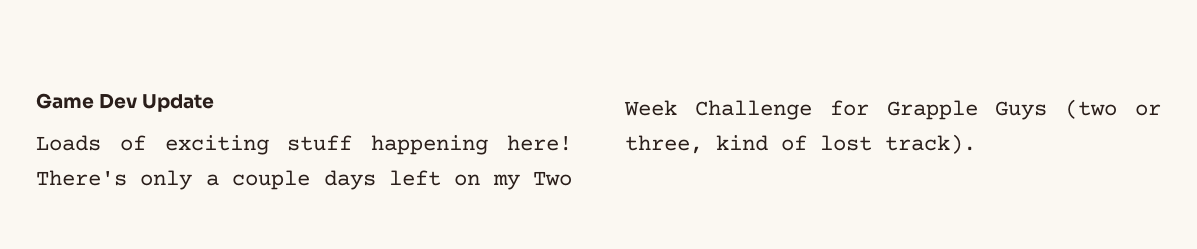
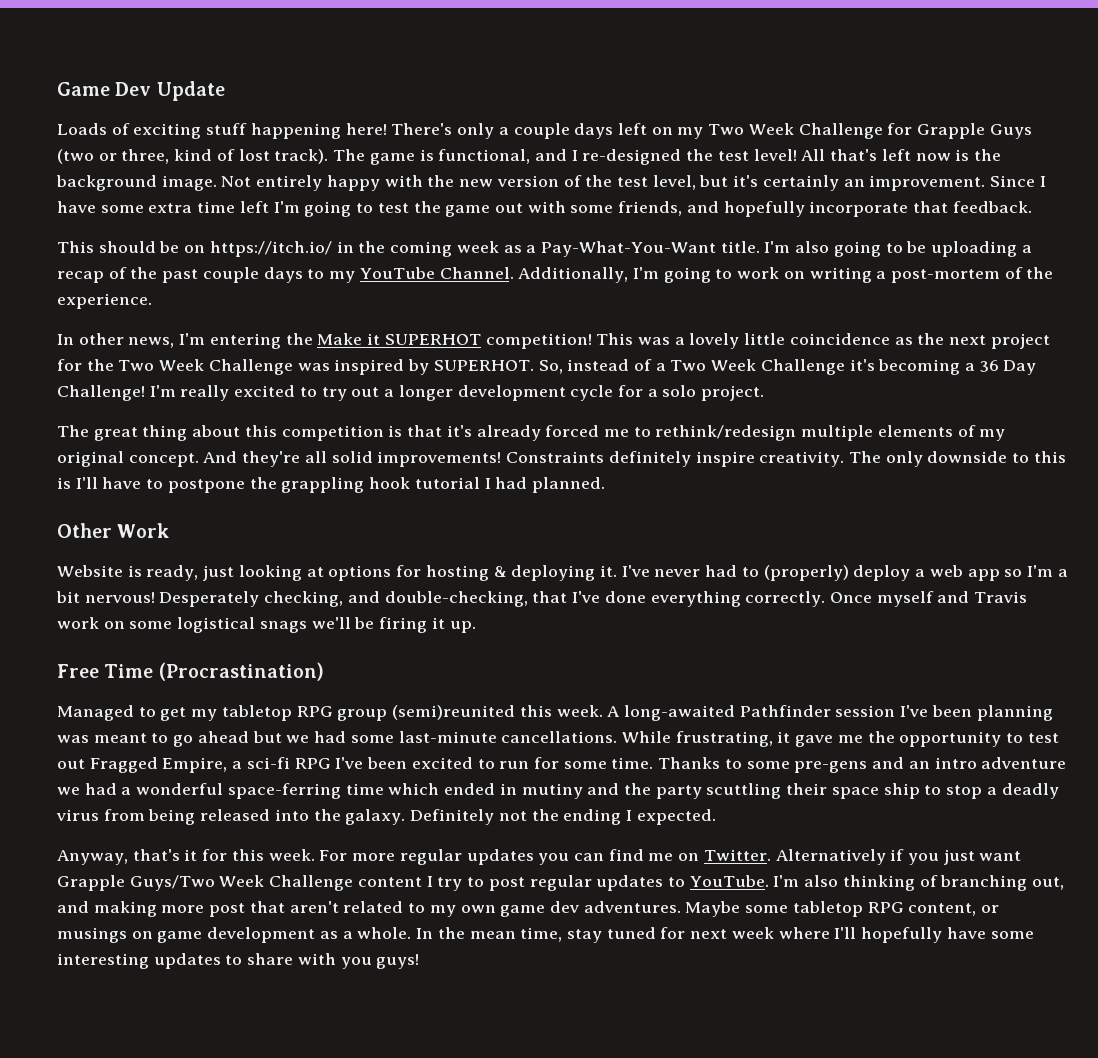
(976, 144) none -> [333,149,1001,165] [56,175,1046,191] [57,201,1032,217] [57,241,1032,257] [57,267,1054,283] [57,293,152,309] [57,333,1050,349] [57,359,1037,375] [57,385,765,401] [57,425,1006,441] [57,451,1066,467] [57,477,605,493] [57,523,170,538] [57,565,1068,581] [56,591,1028,607] [57,617,476,633] [57,662,324,681] [57,705,1053,721] [57,731,1059,747] [57,757,1067,773] [57,783,1059,799] [56,809,716,825] [57,849,1022,865] [57,875,1065,891] [57,901,1000,917] [57,927,1034,943] [57,953,420,969] The game is functional, and I re-designed the test level! All that's left now is the background image. Not entirely happy with the new version of the test level, but it's certainly an improvement. Since I have some extra time left I'm going to test the game out with some friends, and hopefully incorporate that feedback. // This should be on https://itch.io/ in the coming week as a Pay-What-You-Want title. I'm also going to be uploading a recap of the past couple days to my YouTube Channel. Additionally, I'm going to work on writing a post-mortem of the experience. // In other news, I'm entering the Make it SUPERHOT competition! This was a lovely little coincidence as the next project for the Two Week Challenge was inspired by SUPERHOT. So, instead of a Two Week Challenge it's becoming a 36 Day Challenge! I'm really excited to try out a longer development cycle for a solo project. // The great thing about this competition is that it's already forced me to rethink/redesign multiple elements of my original concept. And they're all solid improvements! Constraints definitely inspire creativity. The only downside to this is I'll have to postpone the grappling hook tutorial I had planned. // Other Work // Website is ready, just looking at options for hosting & deploying it. I've never had to (properly) deploy a web app so I'm a bit nervous! Desperately checking, and double-checking, that I've done everything correctly. Once myself and Travis work on some logistical snags we'll be firing it up. // Free Time (Procrastination) // Managed to get my tabletop RPG group (semi)reunited this week. A long-awaited Pathfinder session I've been planning was meant to go ahead but we had some last-minute cancellations. While frustrating, it gave me the opportunity to test out Fragged Empire, a sci-fi RPG I've been excited to run for some time. Thanks to some pre-gens and an intro adventure we had a wonderful space-ferring time which ended in mutiny and the party scuttling their space ship to stop a deadly virus from being released into the galaxy. Definitely not the ending I expected. // Anyway, that's it for this week. For more regular updates you can find me on Twitter. Alternatively if you just want Grapple Guys/Two Week Challenge content I try to post regular updates to YouTube. I'm also thinking of branching out, and making more post that aren't related to my own game dev adventures. Maybe some tabletop RPG content, or musings on game development as a whole. In the mean time, stay tuned for next week where I'll hopefully have some interesting updates to share with you guys!

